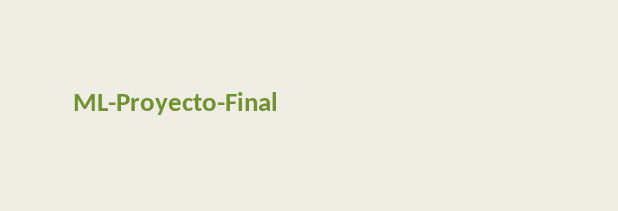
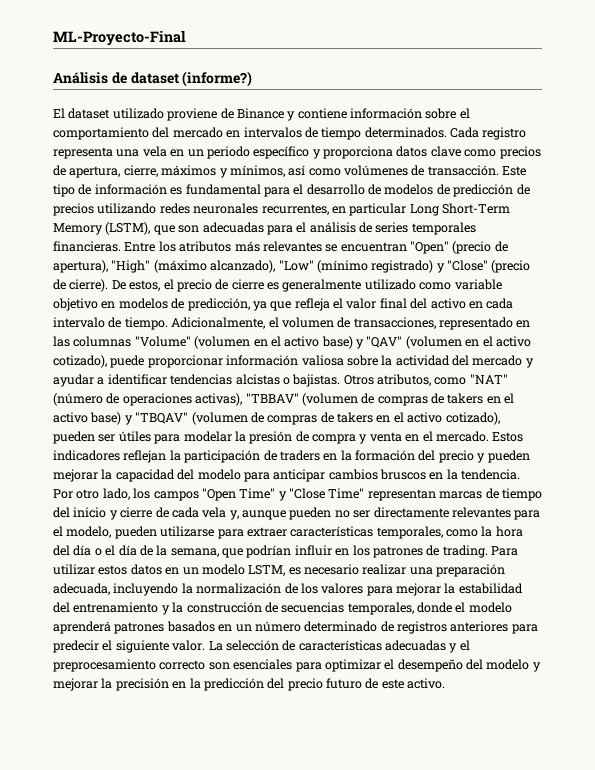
(278, 103) none -> [53,71,253,87] [53,108,470,121] [53,127,527,140] [53,146,541,159] [53,165,527,178] [53,184,530,197] [53,203,510,216] [53,222,476,235] [53,241,508,254] [53,260,531,273] [53,279,502,292] [53,298,514,311] [53,317,531,330] [53,336,531,349] [53,355,534,368] [53,374,508,387] [53,393,515,406] [53,412,500,425] [53,431,524,444] [53,450,530,463] [53,469,521,482] [53,488,542,501] [53,507,541,520] [53,526,523,539] [53,545,518,558] [53,564,506,577] [53,583,523,596] [53,602,512,615] [53,621,538,634] [53,640,470,653] [53,659,541,672] [53,678,446,691] // Análisis de dataset (informe?) // El dataset utilizado proviene de Binance y contiene información sobre el comportamiento del mercado en intervalos de tiempo determinados. Cada registro representa una vela en un periodo específico y proporciona datos clave como precios de apertura, cierre, máximos y mínimos, así como volúmenes de transacción. Este tipo de información es fundamental para el desarrollo de modelos de predicción de precios utilizando redes neuronales recurrentes, en particular Long Short-Term Memory (LSTM), que son adecuadas para el análisis de series temporales financieras. Entre los atributos más relevantes se encuentran "Open" (precio de apertura), "High" (máximo alcanzado), "Low" (mínimo registrado) y "Close" (precio de cierre). De estos, el precio de cierre es generalmente utilizado como variable objetivo en modelos de predicción, ya que refleja el valor final del activo en cada intervalo de tiempo. Adicionalmente, el volumen de transacciones, representado en las columnas "Volume" (volumen en el activo base) y "QAV" (volumen en el activo cotizado), puede proporcionar información valiosa sobre la actividad del mercado y ayudar a identificar tendencias alcistas o bajistas. Otros atributos, como "NAT" (número de operaciones activas), "TBBAV" (volumen de compras de takers en el activo base) y "TBQAV" (volumen de compras de takers en el activo cotizado), pueden ser útiles para modelar la presión de compra y venta en el mercado. Estos indicadores reflejan la participación de traders en la formación del precio y pueden mejorar la capacidad del modelo para anticipar cambios bruscos en la tendencia. Por otro lado, los campos "Open Time" y "Close Time" representan marcas de tiempo del inicio y cierre de cada vela y, aunque pueden no ser directamente relevantes para el modelo, pueden utilizarse para extraer características temporales, como la hora del día o el día de la semana, que podrían influir en los patrones de trading. Para utilizar estos datos en un modelo LSTM, es necesario realizar una preparación adecuada, incluyendo la normalización de los valores para mejorar la estabilidad del entrenamiento y la construcción de secuencias temporales, donde el modelo aprenderá patrones basados en un número determinado de registros anteriores para predecir el siguiente valor. La selección de características adecuadas y el preprocesamiento correcto son esenciales para optimizar el desempeño del modelo y mejorar la precisión en la predicción del precio futuro de este activo.

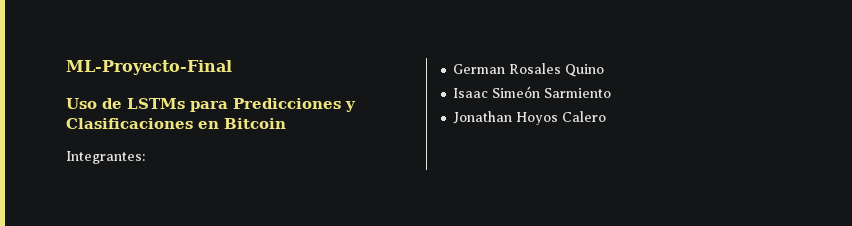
[53,71,253,87] [53,108,470,121] [53,127,527,140] [53,146,541,159] [53,165,527,178] [53,184,530,197] [53,203,510,216] [53,222,476,235] [53,241,508,254] [53,260,531,273] [53,279,502,292] [53,298,514,311] [53,317,531,330] [53,336,531,349] [53,355,534,368] [53,374,508,387] [53,393,515,406] [53,412,500,425] [53,431,524,444] [53,450,530,463] [53,469,521,482] [53,488,542,501] [53,507,541,520] [53,526,523,539] [53,545,518,558] [53,564,506,577] [53,583,523,596] [53,602,512,615] [53,621,538,634] [53,640,470,653] [53,659,541,672] [53,678,446,691] Análisis de dataset (informe?) // El dataset utilizado proviene de Binance y contiene información sobre el comportamiento del mercado en intervalos de tiempo determinados. Cada registro representa una vela en un periodo específico y proporciona datos clave como precios de apertura, cierre, máximos y mínimos, así como volúmenes de transacción. Este tipo de información es fundamental para el desarrollo de modelos de predicción de precios utilizando redes neuronales recurrentes, en particular Long Short-Term Memory (LSTM), que son adecuadas para el análisis de series temporales financieras. Entre los atributos más relevantes se encuentran "Open" (precio de apertura), "High" (máximo alcanzado), "Low" (mínimo registrado) y "Close" (precio de cierre). De estos, el precio de cierre es generalmente utilizado como variable objetivo en modelos de predicción, ya que refleja el valor final del activo en cada intervalo de tiempo. Adicionalmente, el volumen de transacciones, representado en las columnas "Volume" (volumen en el activo base) y "QAV" (volumen en el activo cotizado), puede proporcionar información valiosa sobre la actividad del mercado y ayudar a identificar tendencias alcistas o bajistas. Otros atributos, como "NAT" (número de operaciones activas), "TBBAV" (volumen de compras de takers en el activo base) y "TBQAV" (volumen de compras de takers en el activo cotizado), pueden ser útiles para modelar la presión de compra y venta en el mercado. Estos indicadores reflejan la participación de traders en la formación del precio y pueden mejorar la capacidad del modelo para anticipar cambios bruscos en la tendencia. Por otro lado, los campos "Open Time" y "Close Time" representan marcas de tiempo del inicio y cierre de cada vela y, aunque pueden no ser directamente relevantes para el modelo, pueden utilizarse para extraer características temporales, como la hora del día o el día de la semana, que podrían influir en los patrones de trading. Para utilizar estos datos en un modelo LSTM, es necesario realizar una preparación adecuada, incluyendo la normalización de los valores para mejorar la estabilidad del entrenamiento y la construcción de secuencias temporales, donde el modelo aprenderá patrones basados en un número determinado de registros anteriores para predecir el siguiente valor. La selección de características adecuadas y el preprocesamiento correcto son esenciales para optimizar el desempeño del modelo y mejorar la precisión en la predicción del precio futuro de este activo. -> [66,98,356,112] [66,118,286,129] [66,151,145,164] [453,63,605,77] [453,86,612,98] [453,111,607,125] Uso de LSTMs para Predicciones y Clasificaciones en Bitcoin // Integrantes: // German Rosales Quino // Isaac Simeón Sarmiento // Jonathan Hoyos Calero

